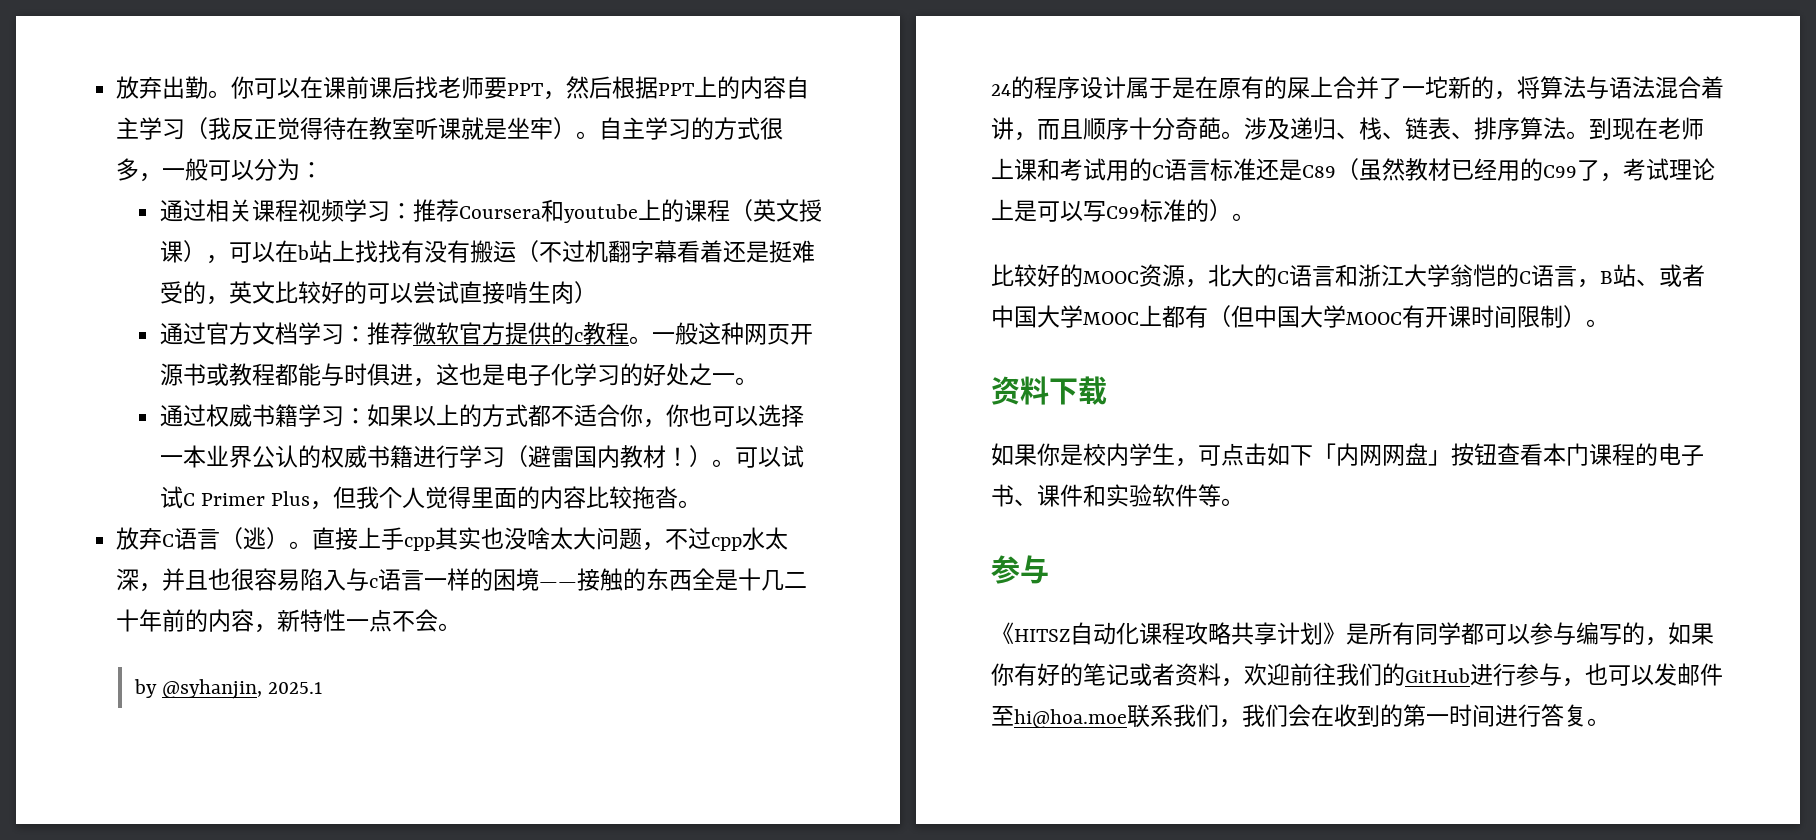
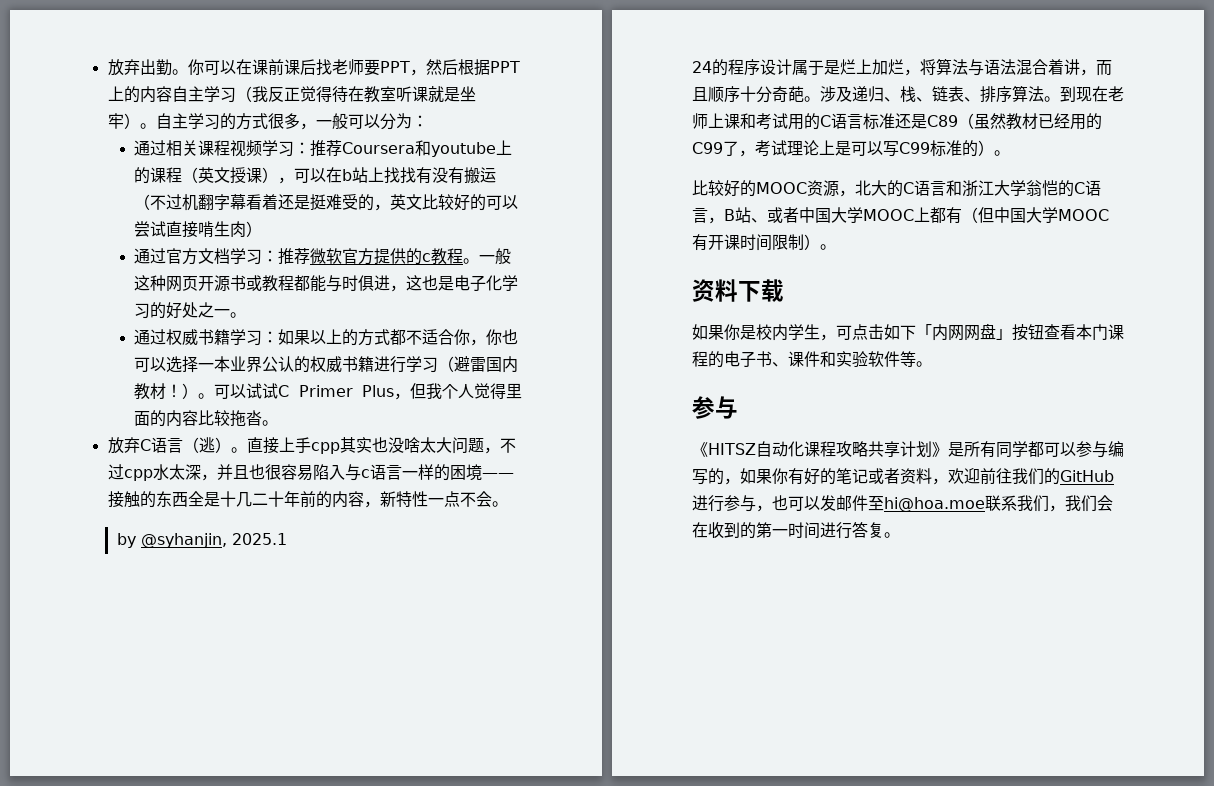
[1195,76,1494,99] 在原有的屎上合并了一坨新的 -> [840,59,904,75] 烂上加烂

